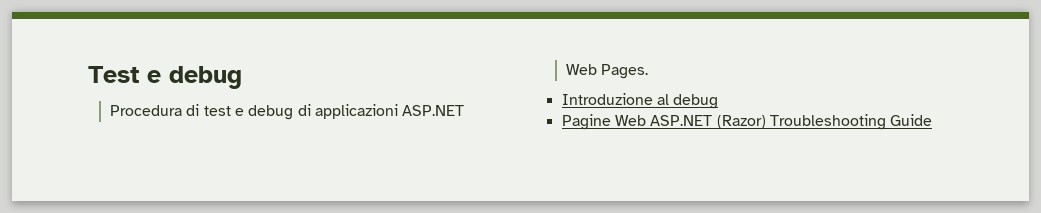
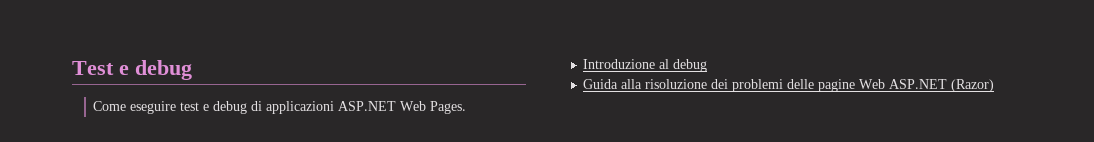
[110,104,200,116] Procedura di -> [93,101,177,114] Come eseguire
[561,114,611,130] Pagine -> [583,79,856,92] Guida alla risoluzione dei problemi delle pagine
[769,114,933,130] Troubleshooting Guide -> (995, 85) none

